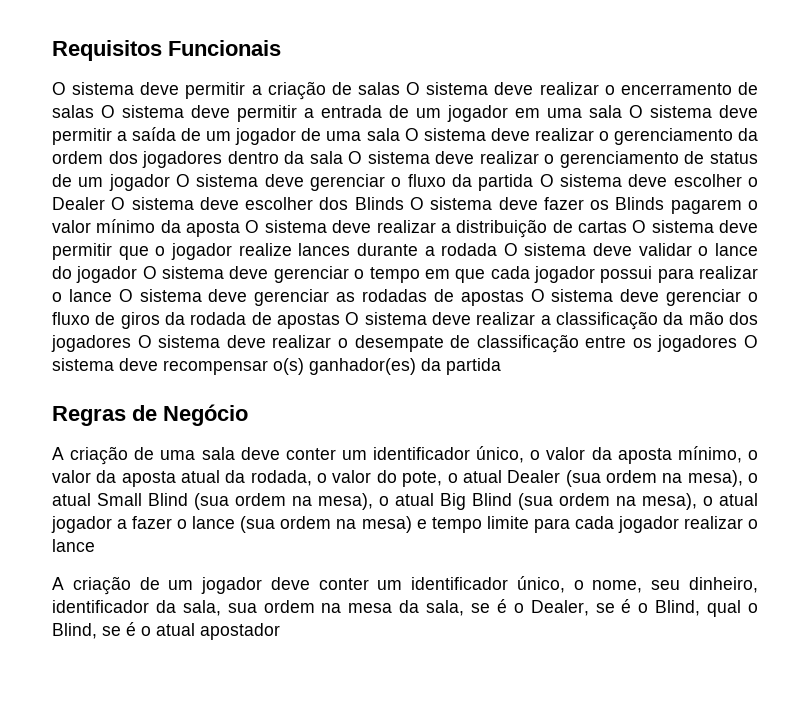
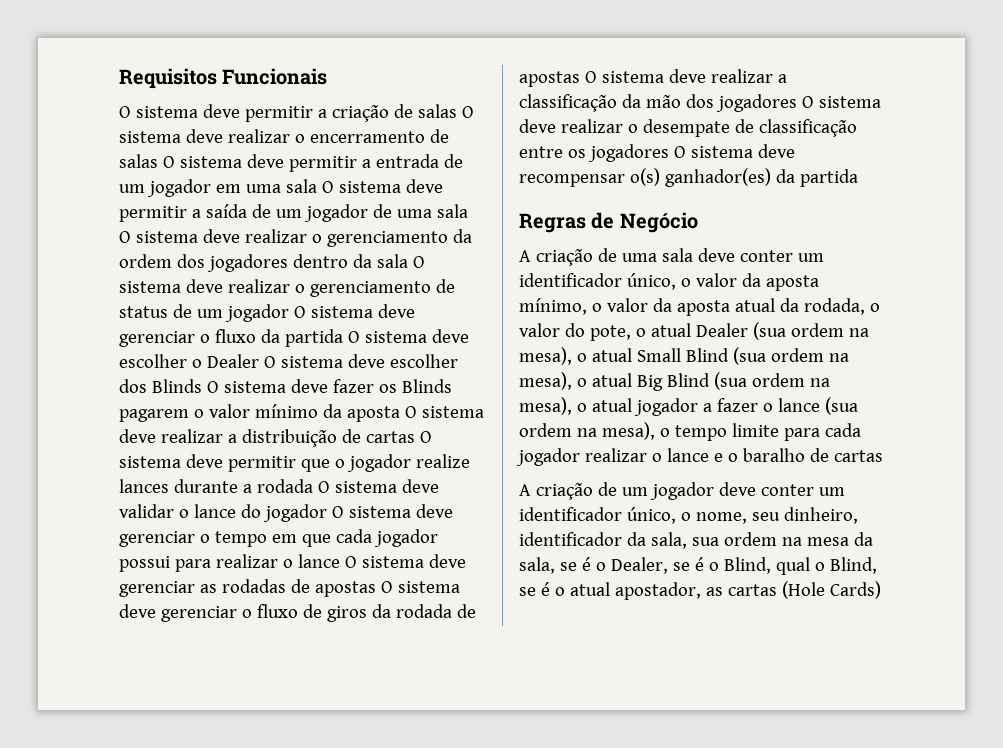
[361,516,427,533] mesa) e -> [601,422,670,440] mesa), o
(95, 545) none -> [713,448,883,462] e o baralho de cartas
[200,623,280,640] apostador -> [614,581,881,600] apostador, as cartas (Hole Cards)

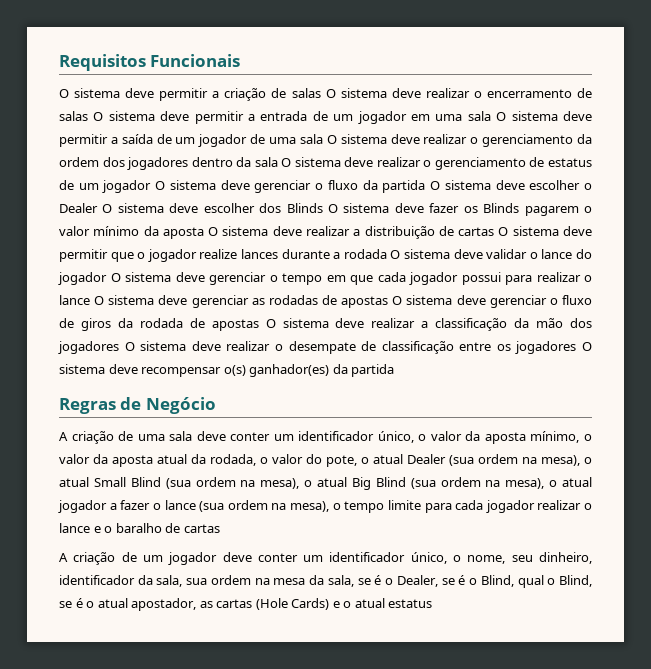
[119,306,168,318] status -> [548,158,593,167] estatus
(881, 590) none -> [332,598,433,608] e o atual estatus

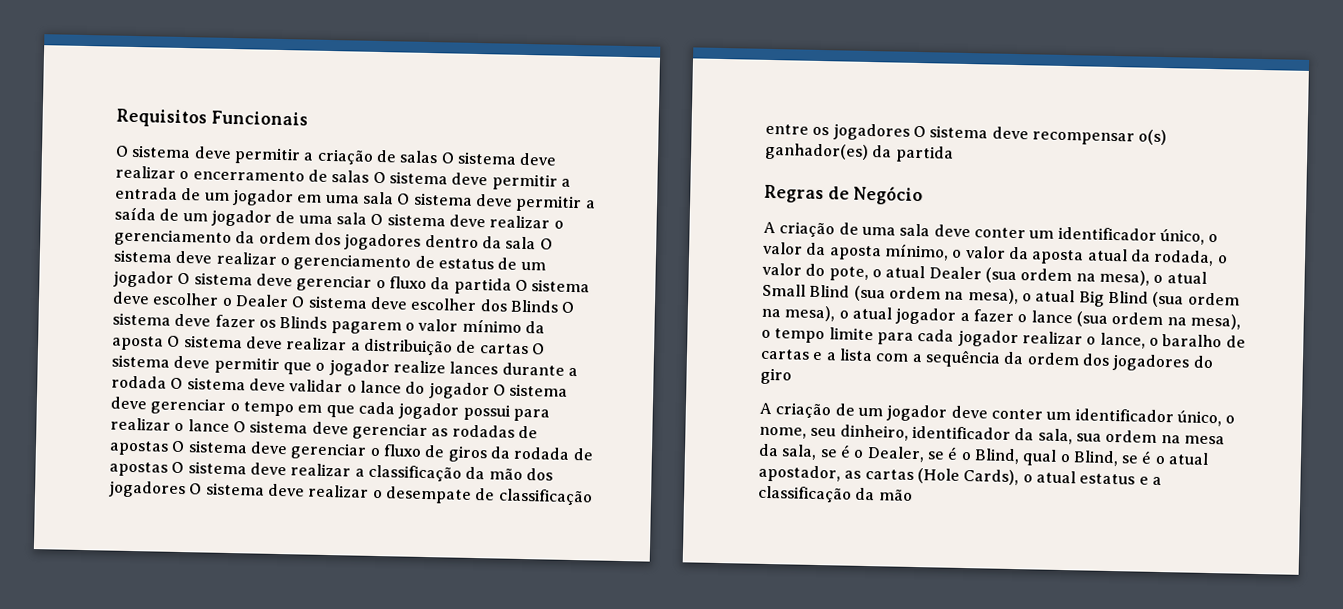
[59,523,101,533] lance e -> [1099,332,1146,349] lance,
(220, 528) none -> [812,348,1214,372] [760,367,792,385] e a lista com a sequência da ordem dos jogadores do giro
[291,598,340,610] Cards) e -> [963,469,1020,486] Cards),
(433, 603) none -> [1138,476,1162,486] [758,485,913,503] e a classificação da mão

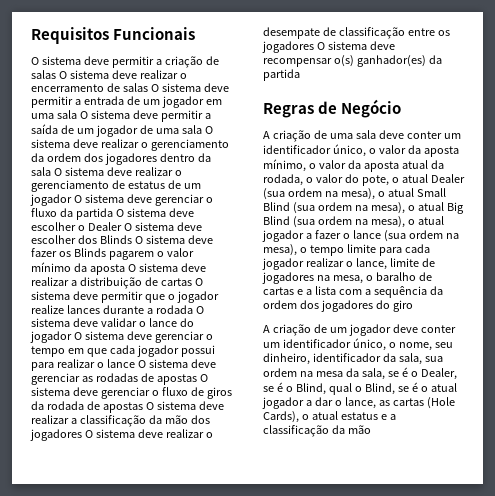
(1146, 340) none -> [389,258,435,267] [262,272,363,284] limite de jogadores na mesa,
[758,464,841,483] apostador, -> [262,397,376,409] jogador a dar o lance,

